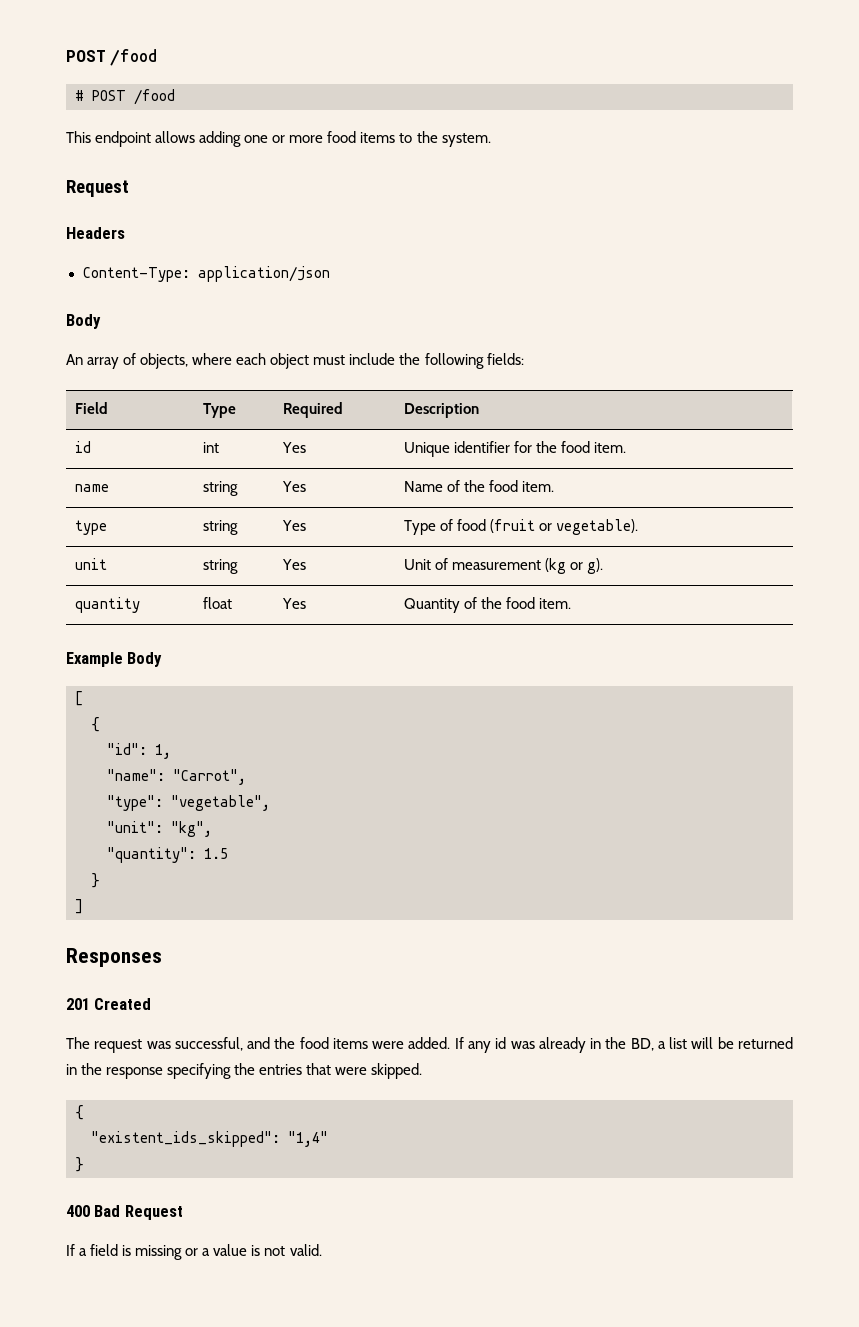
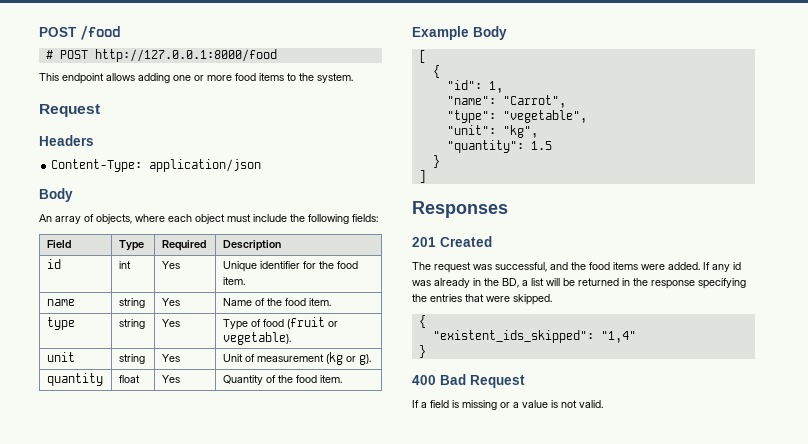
[134,89,175,105] /food -> [94,49,277,62] http://127.0.0.1:8000/food

